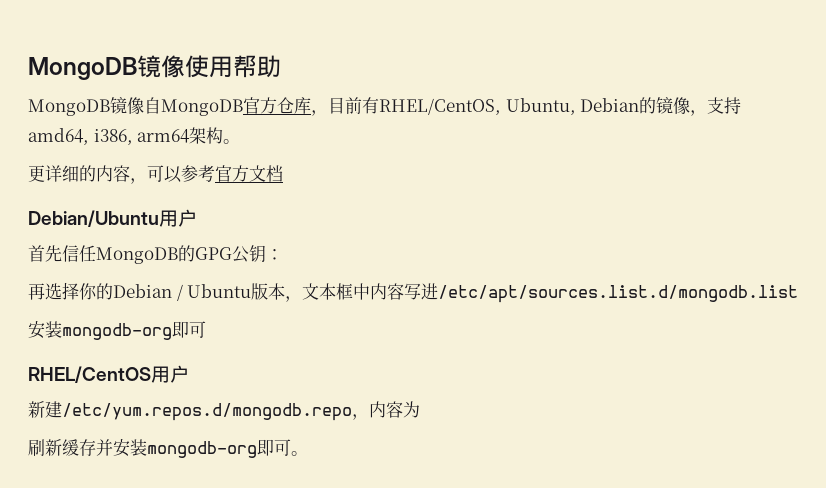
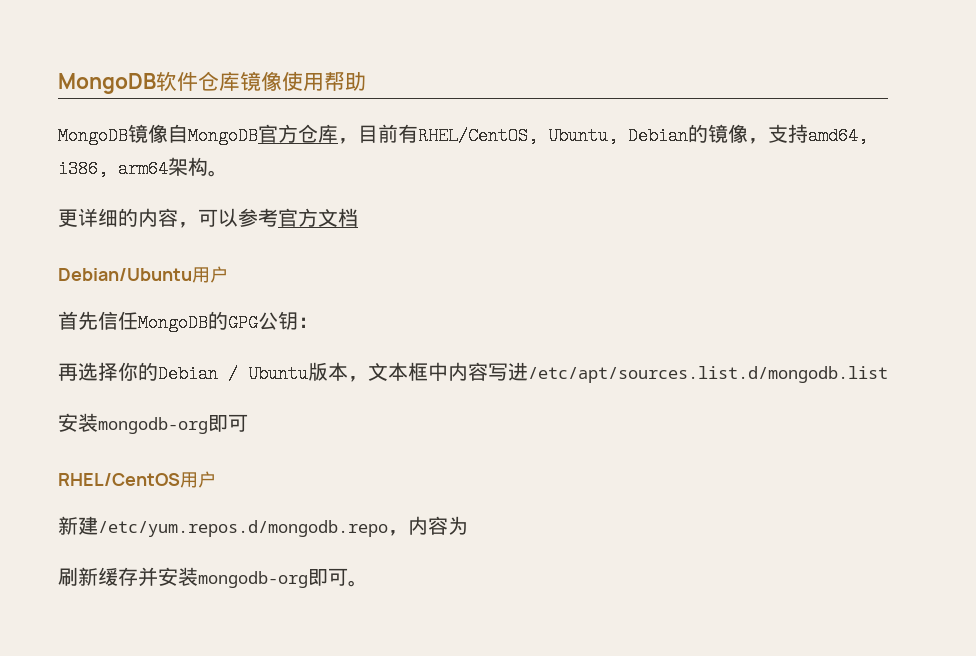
[28,57,137,80] MongoDB -> [58,71,240,94] MongoDB软件仓库

